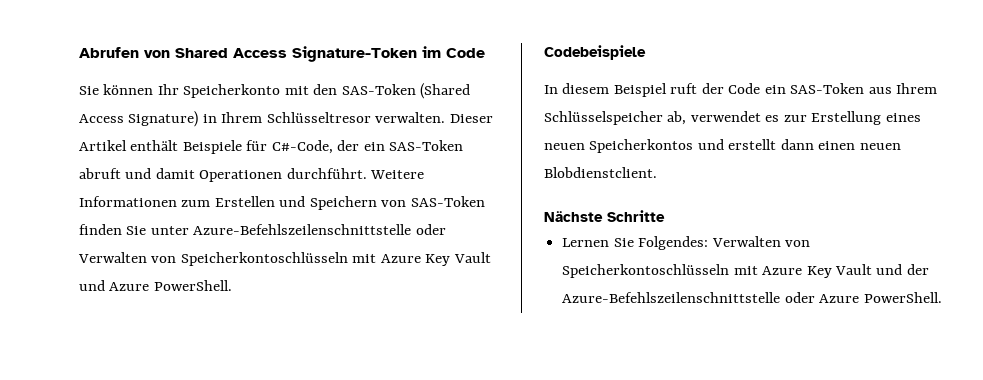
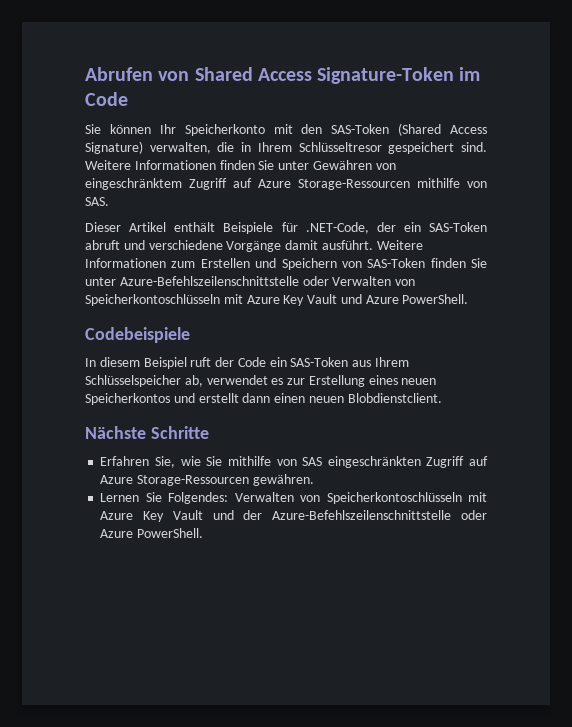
(199, 119) none -> [149,142,235,154] verwalten, die
[375,112,446,123] verwalten. -> [388,142,487,154] [85,160,396,170] [85,178,487,190] [85,197,109,206] gespeichert sind. Weitere Informationen finden Sie unter Gewähren von eingeschränktem Zugriff auf Azure Storage-Ressourcen mithilfe von SAS. //
[271,140,333,154] C#-Code, -> [305,222,369,234] .NET-Code,
[155,168,367,182] damit Operationen durchführt. -> [148,240,373,252] verschiedene Vorgänge damit ausführt.
(665, 216) none -> [100,456,489,468] [100,474,314,486] // Erfahren Sie, wie Sie mithilfe von SAS eingeschränkten Zugriff auf Azure Storage-Ressourcen gewähren.

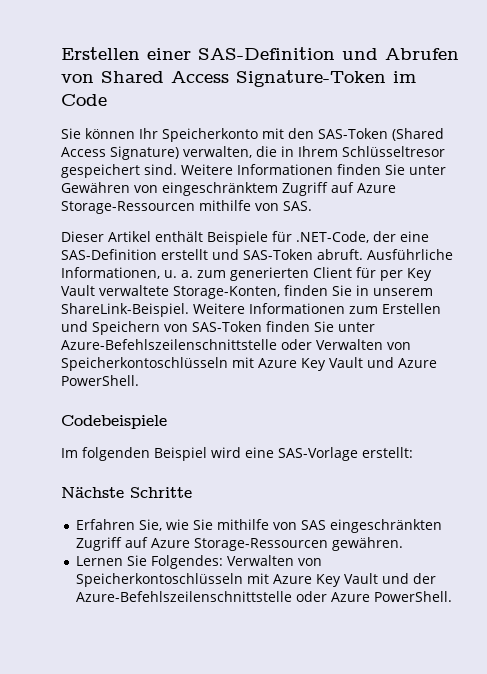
(85, 74) none -> [61,47,378,60] Erstellen einer SAS-Definition und
[403,222,487,232] [85,240,373,252] ein SAS-Token abruft und verschiedene Vorgänge damit ausführt. -> [400,231,429,242] [61,249,453,260] [61,267,432,281] [61,285,433,299] [61,303,189,317] eine SAS-Definition erstellt und SAS-Token abruft. Ausführliche Informationen, u. a. zum generierten Client für per Key Vault verwaltete Storage-Konten, finden Sie in unserem ShareLink-Beispiel.
[85,357,410,369] [85,375,437,387] [85,393,442,405] In diesem Beispiel ruft der Code ein SAS-Token aus Ihrem Schlüsselspeicher ab, verwendet es zur Erstellung eines neuen Speicherkontos und erstellt dann einen neuen Blobdienstclient. -> [61,447,413,461] Im folgenden Beispiel wird eine SAS-Vorlage erstellt:

